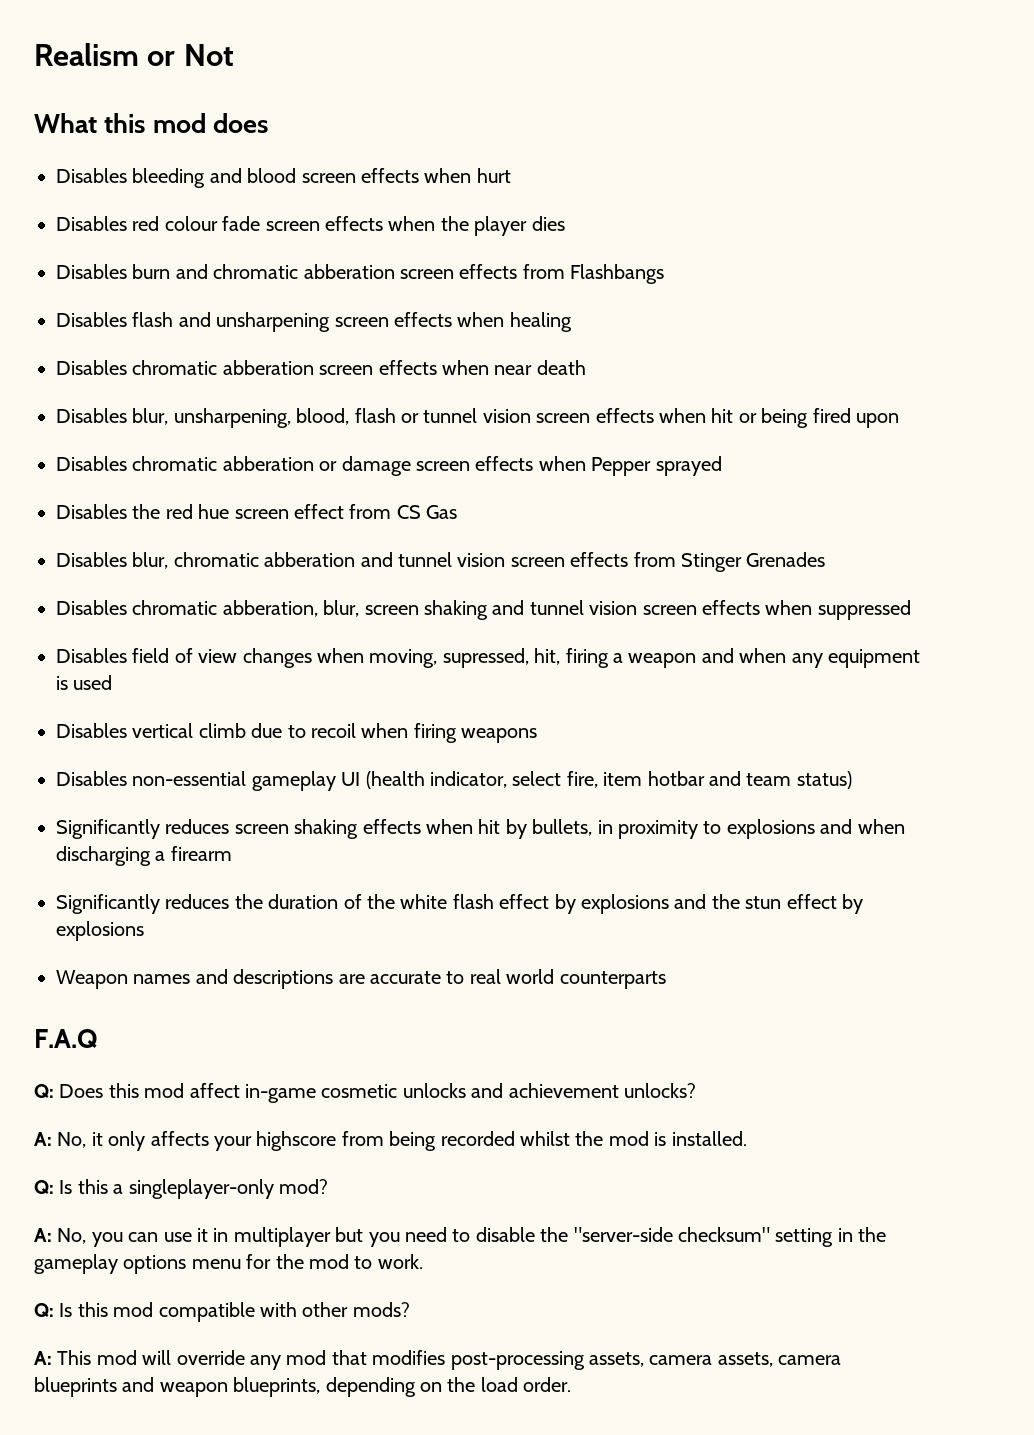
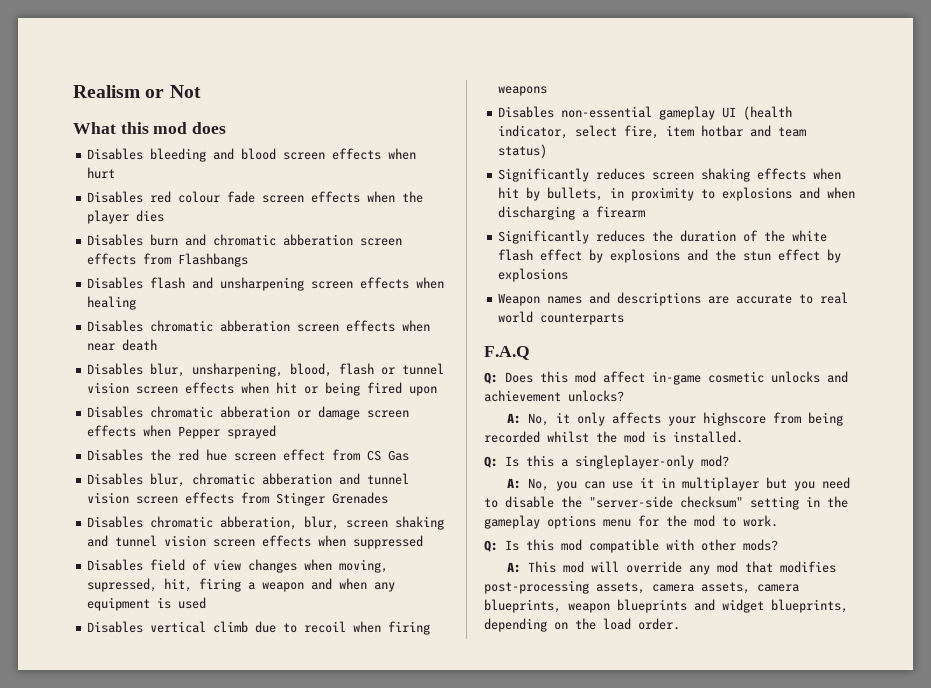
(842, 1360) none -> [484,599,610,613] blueprints, weapon
[159,1382,228,1397] weapon -> [722,599,764,613] widget

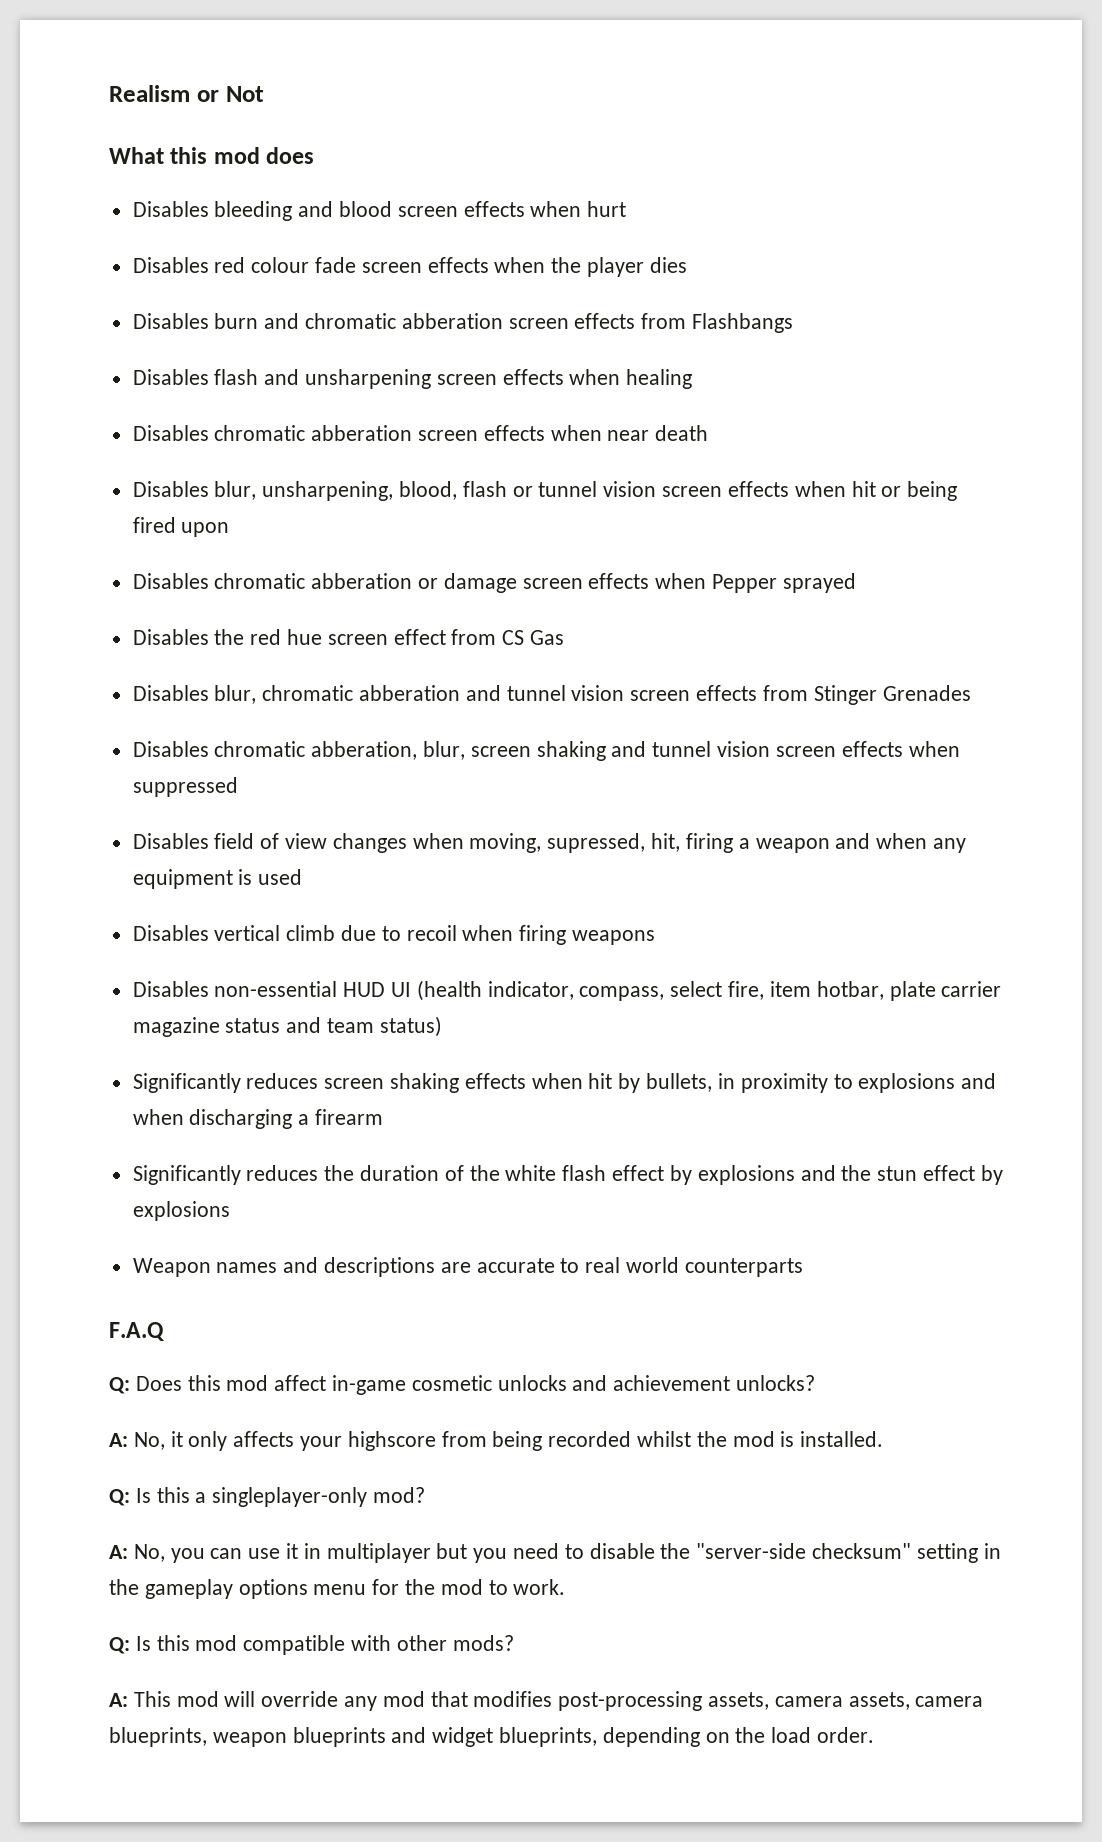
[659,106,716,120] gameplay -> [343,982,386,997] HUD
(569, 132) none -> [579,986,665,1001] compass,
[701,125,744,137] hotbar -> [816,981,1002,1001] [132,1017,281,1037] hotbar, plate carrier magazine status

